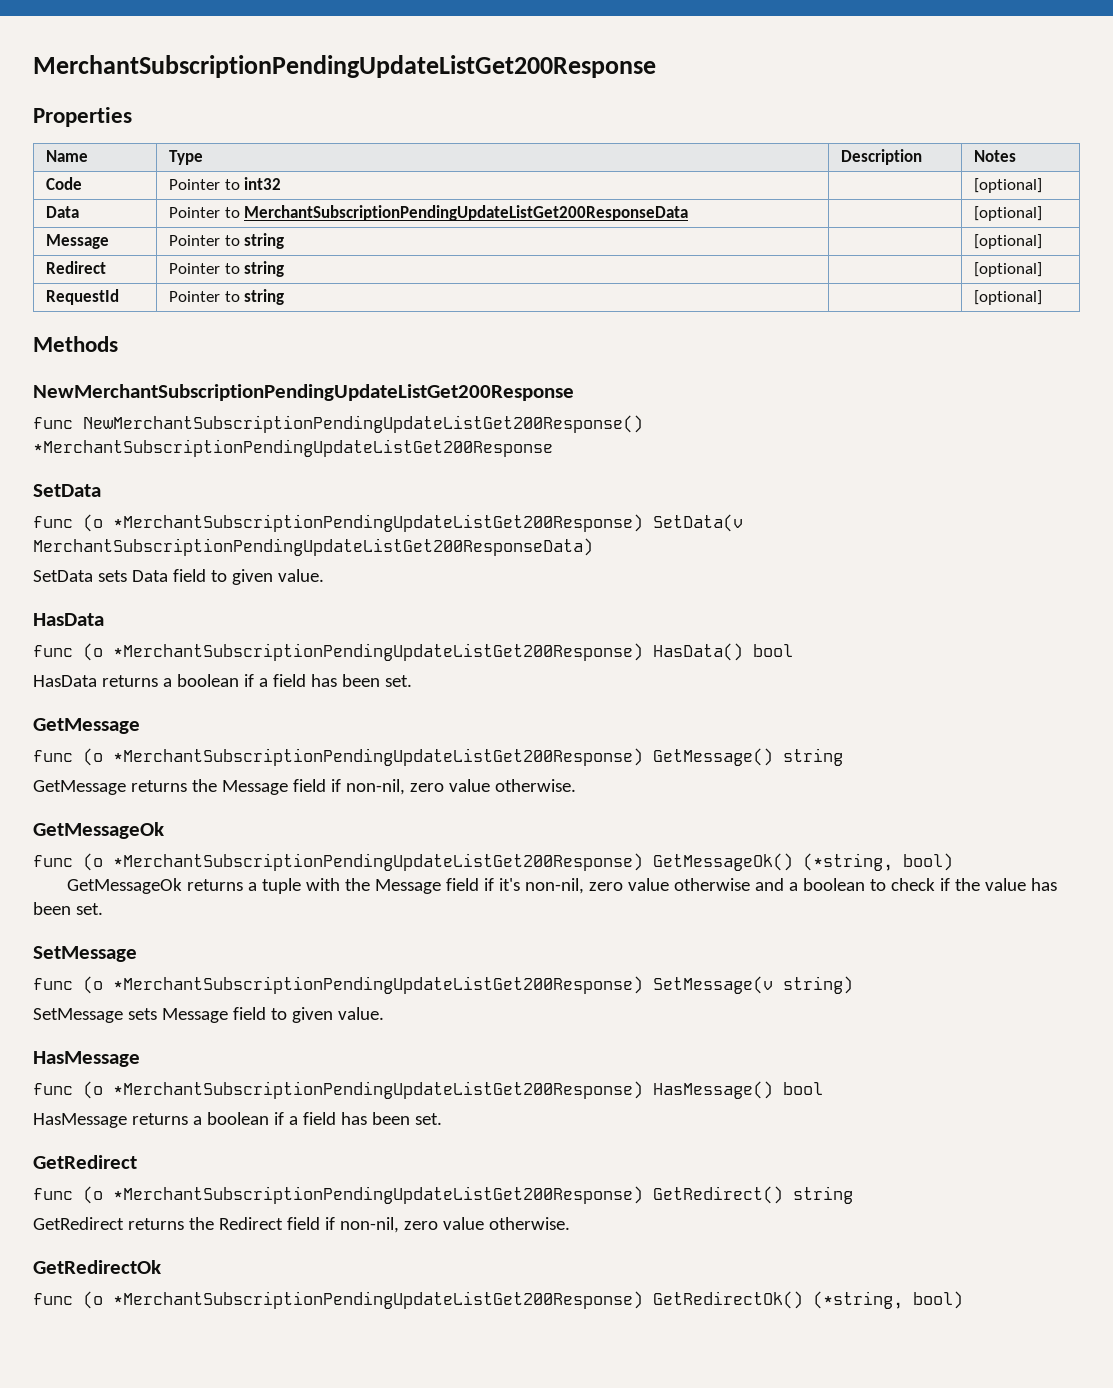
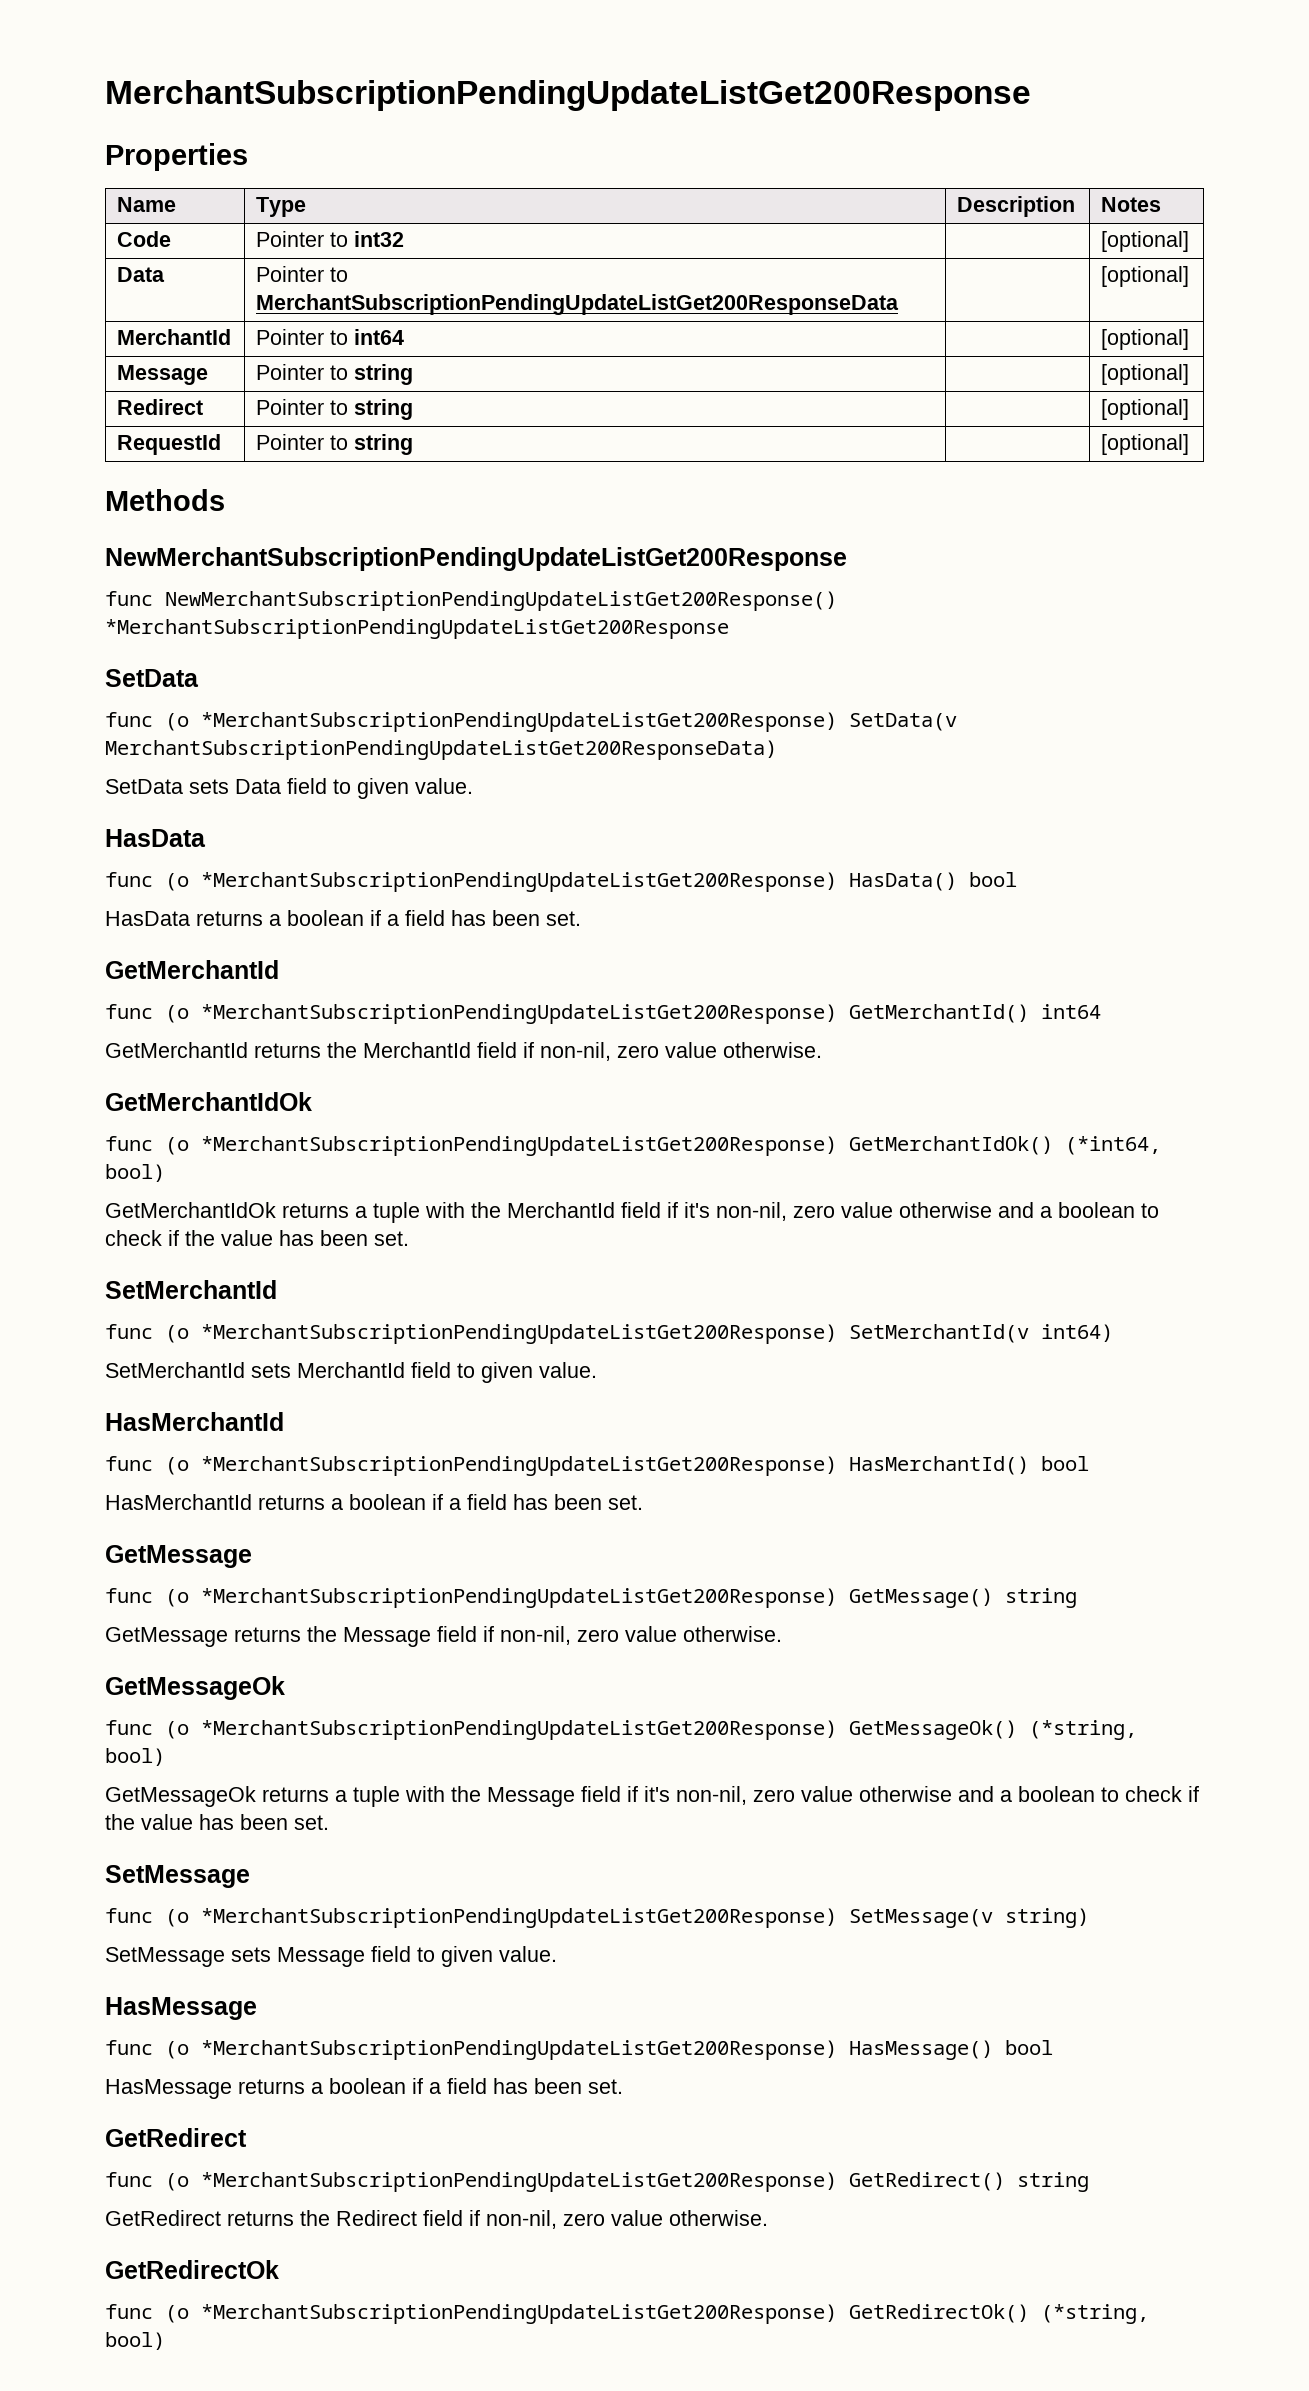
(1043, 213) none -> [117,329,232,345] [256,329,405,345] [1101,329,1190,350] // MerchantId | Pointer to int64 | | [optional]
(412, 681) none -> [105,960,279,979] [105,1004,1101,1024] [105,1042,822,1061] [105,1092,312,1111] [105,1136,1161,1156] [105,1164,165,1182] [105,1202,1159,1223] [105,1230,409,1246] [105,1280,277,1299] [105,1324,1113,1344] [105,1362,597,1383] [105,1412,284,1431] [105,1456,1089,1476] [105,1494,643,1510] // GetMerchantId // func (o *MerchantSubscriptionPendingUpdateListGet200Response) GetMerchantId() int64 // GetMerchantId returns the MerchantId field if non-nil, zero value otherwise. // GetMerchantIdOk // func (o *MerchantSubscriptionPendingUpdateListGet200Response) GetMerchantIdOk() (*int64, bool) // GetMerchantIdOk returns a tuple with the MerchantId field if it's non-nil, zero value otherwise and a boolean to check if the value has been set. // SetMerchantId // func (o *MerchantSubscriptionPendingUpdateListGet200Response) SetMerchantId(v int64) // SetMerchantId sets MerchantId field to given value. // HasMerchantId // func (o *MerchantSubscriptionPendingUpdateListGet200Response) HasMerchantId() bool // HasMerchantId returns a boolean if a field has been set.

